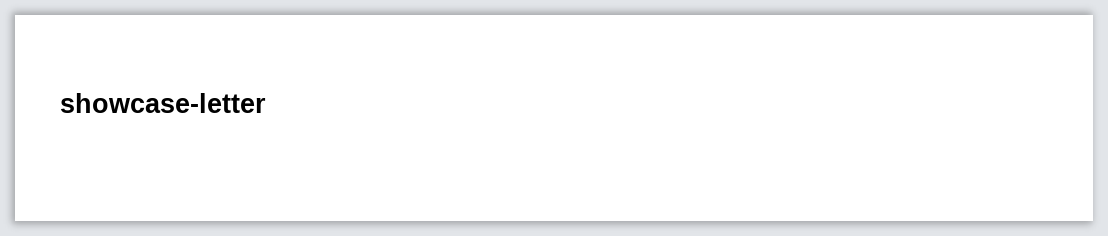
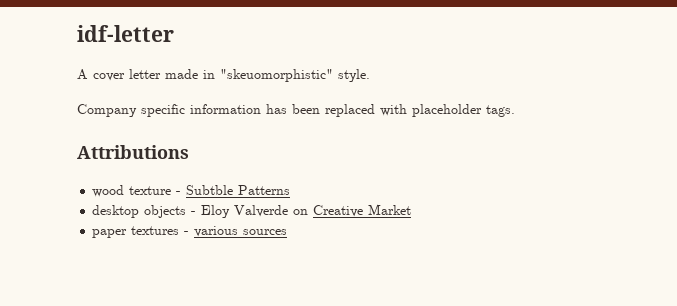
[60,93,266,113] showcase-letter -> [77,25,174,42] [77,69,370,82] [77,104,515,117] [77,145,189,159] [92,185,291,197] [92,204,412,218] [92,226,288,238] idf-letter // A cover letter made in "skeuomorphistic" style. // Company specific information has been replaced with placeholder tags. // Attributions // wood texture - Subtble Patterns // desktop objects - Eloy Valverde on Creative Market // paper textures - various sources

